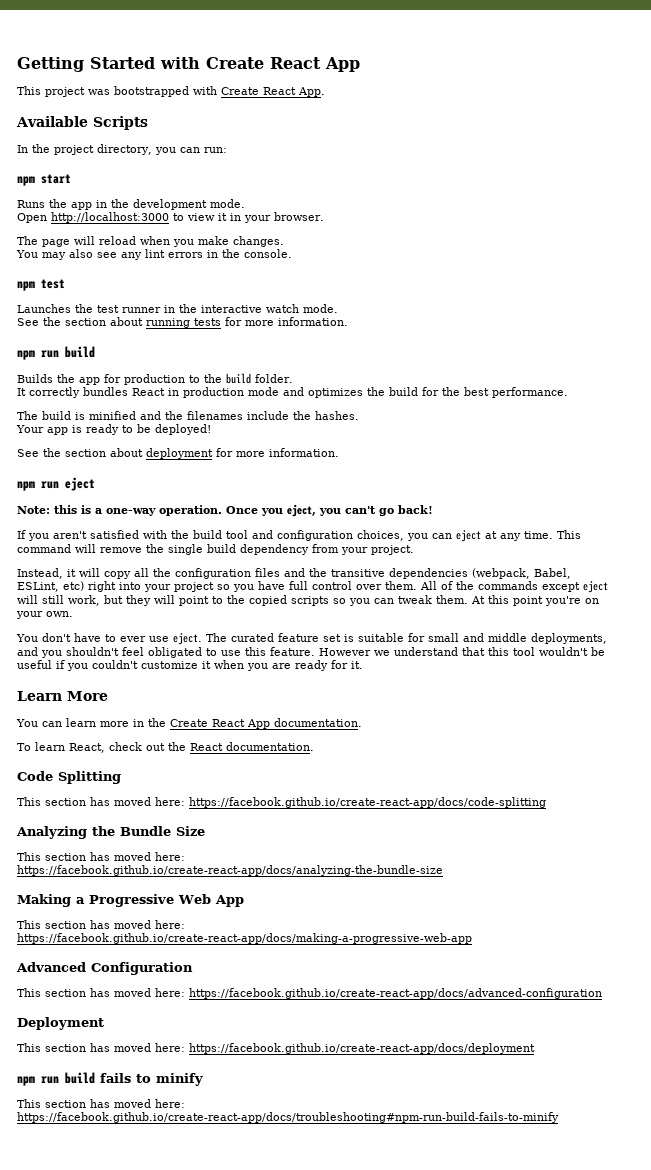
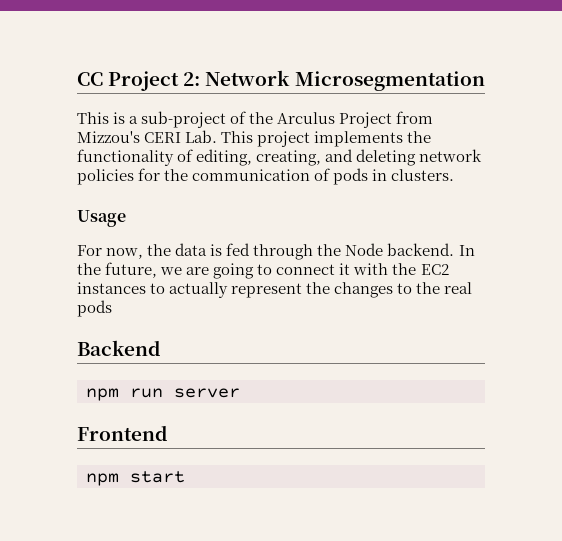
[17,57,360,72] [17,86,325,97] [16,116,148,130] [17,144,227,155] [17,174,71,186] [17,199,245,210] [17,212,324,223] [17,236,284,247] [16,249,292,260] [17,279,65,291] [17,304,338,313] [17,317,348,328] [17,346,95,360] [17,373,293,385] [17,387,568,398] [17,411,359,420] [16,424,211,435] [17,448,339,459] [17,477,95,491] [17,504,433,517] [17,530,581,542] [17,544,414,555] [17,568,571,579] [17,581,608,593] [17,595,599,606] [16,611,73,619] [16,633,607,645] [17,647,605,658] [17,660,363,671] [17,691,108,701] [16,718,362,729] [17,742,314,753] [17,771,121,784] [17,797,546,808] [16,826,205,839] [17,852,185,861] [17,865,443,876] [17,894,244,907] [17,920,185,929] [17,933,472,944] [16,962,193,975] [17,988,602,999] [17,1017,104,1030] [17,1043,535,1054] [17,1072,203,1086] [17,1099,185,1108] [17,1112,559,1123] Getting Started with Create React App // This project was bootstrapped with Create React App. // Available Scripts // In the project directory, you can run: // npm start // Runs the app in the development mode. // Open http://localhost:3000 to view it in your browser. // The page will reload when you make changes. // You may also see any lint errors in the console. // npm test // Launches the test runner in the interactive watch mode. // See the section about running tests for more information. // npm run build // Builds the app for production to the build folder. // It correctly bundles React in production mode and optimizes the build for the best performance. // The build is minified and the filenames include the hashes. // Your app is ready to be deployed! // See the section about deployment for more information. // npm run eject // Note: this is a one-way operation. Once you eject, you can't go back! // If you aren't satisfied with the build tool and configuration choices, you can eject at any time. This command will remove the single build dependency from your project. // Instead, it will copy all the configuration files and the transitive dependencies (webpack, Babel, ESLint, etc) right into your project so you have full control over them. All of the commands except eject will still work, but they will point to the copied scripts so you can tweak them. At this point you're on your own. // You don't have to ever use eject. The curated feature set is suitable for small and middle deployments, and you shouldn't feel obligated to use this feature. However we understand that this tool wouldn't be useful if you couldn't customize it when you are ready for it. // Learn More // You can learn more in the Create React App documentation. // To learn React, check out the React documentation. // Code Splitting // This section has moved here: https://facebook.github.io/create-react-app/docs/code-splitting // Analyzing the Bundle Size // This section has moved here: https://facebook.github.io/create-react-app/docs/analyzing-the-bundle-size // Making a Progressive Web App // This section has moved here: https://facebook.github.io/create-react-app/docs/making-a-progressive-web-app // Advanced Configuration // This section has moved here: https://facebook.github.io/create-react-app/docs/advanced-configuration // Deployment // This section has moved here: https://facebook.github.io/create-react-app/docs/deployment // npm run build fails to minify // This section has moved here: https://facebook.github.io/create-react-app/docs/troubleshooting#npm-run-build-fails-to-minify -> [77,70,485,91] [77,111,434,128] [77,130,432,147] [77,149,483,166] [77,168,455,185] [77,210,126,227] [77,243,475,260] [77,262,449,279] [77,282,473,298] [77,300,112,317] [77,340,161,356] [86,388,240,401] [77,425,168,441] [86,471,185,486] CC Project 2: Network Microsegmentation // This is a sub-project of the Arculus Project from Mizzou's CERI Lab. This project implements the functionality of editing, creating, and deleting network policies for the communication of pods in clusters. // Usage // For now, the data is fed through the Node backend. In the future, we are going to connect it with the EC2 instances to actually represent the changes to the real pods // Backend // npm run server // Frontend // npm start

